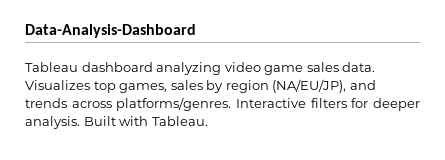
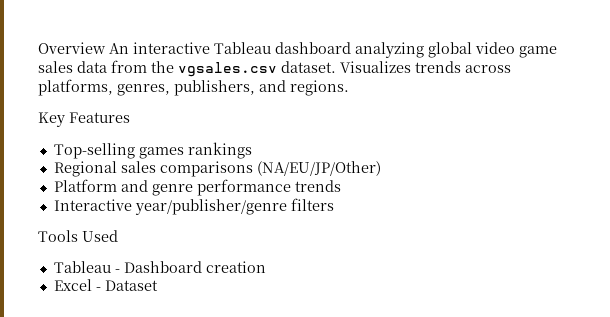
[25,24,196,38] Data-Analysis-Dashboard // -> [38,42,210,54] Overview An interactive
(222, 68) none -> [428,42,472,58] global
[342,62,376,72] [25,79,376,93] [25,97,421,111] [25,116,208,129] data. Visualizes top games, sales by region (NA/EU/JP), and trends across platforms/genres. Interactive filters for deeper analysis. Built with Tableau. -> [77,60,511,77] [38,79,349,96] [38,112,130,127] [53,142,252,159] [53,161,381,177] [53,179,341,196] [53,198,334,215] [38,230,118,242] [53,261,266,273] [53,279,158,291] data from the vgsales.csv dataset. Visualizes trends across platforms, genres, publishers, and regions. // Key Features // Top-selling games rankings // Regional sales comparisons (NA/EU/JP/Other) // Platform and genre performance trends // Interactive year/publisher/genre filters // Tools Used // Tableau - Dashboard creation // Excel - Dataset

